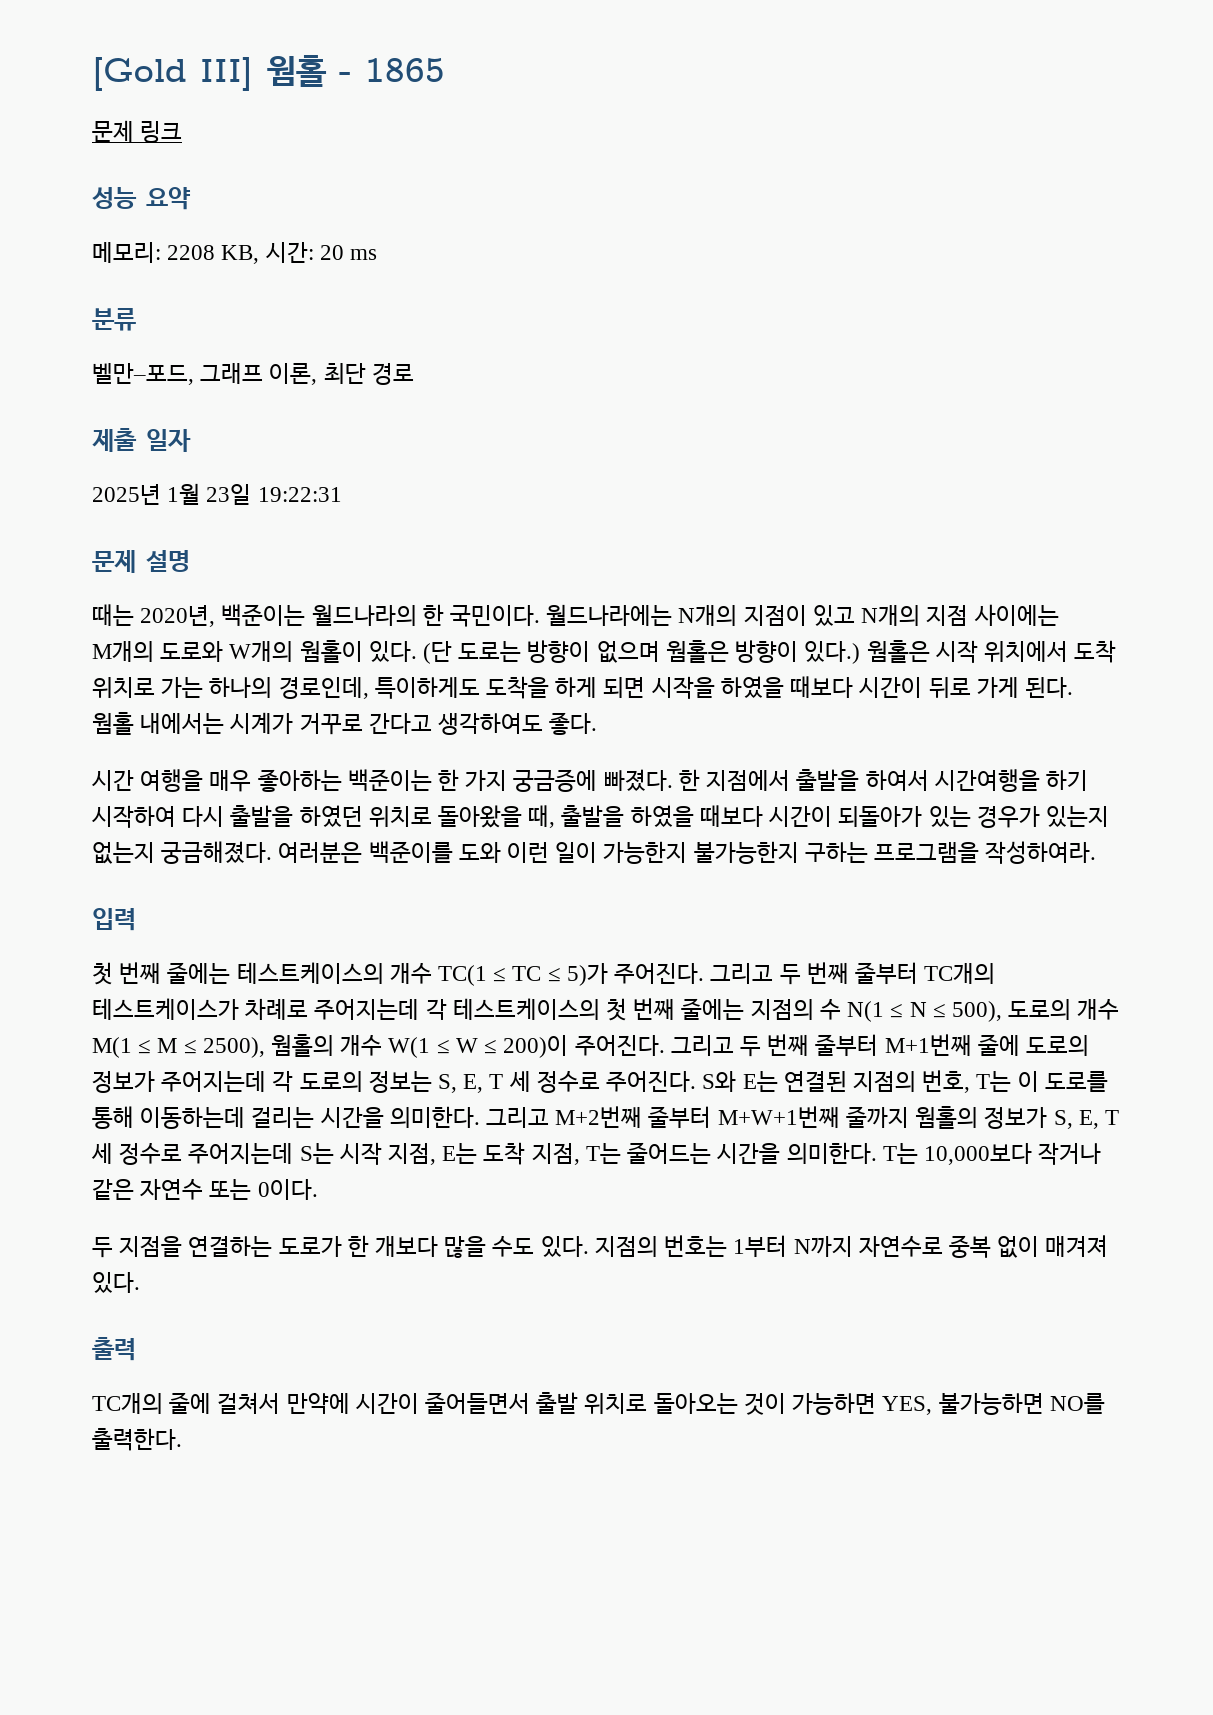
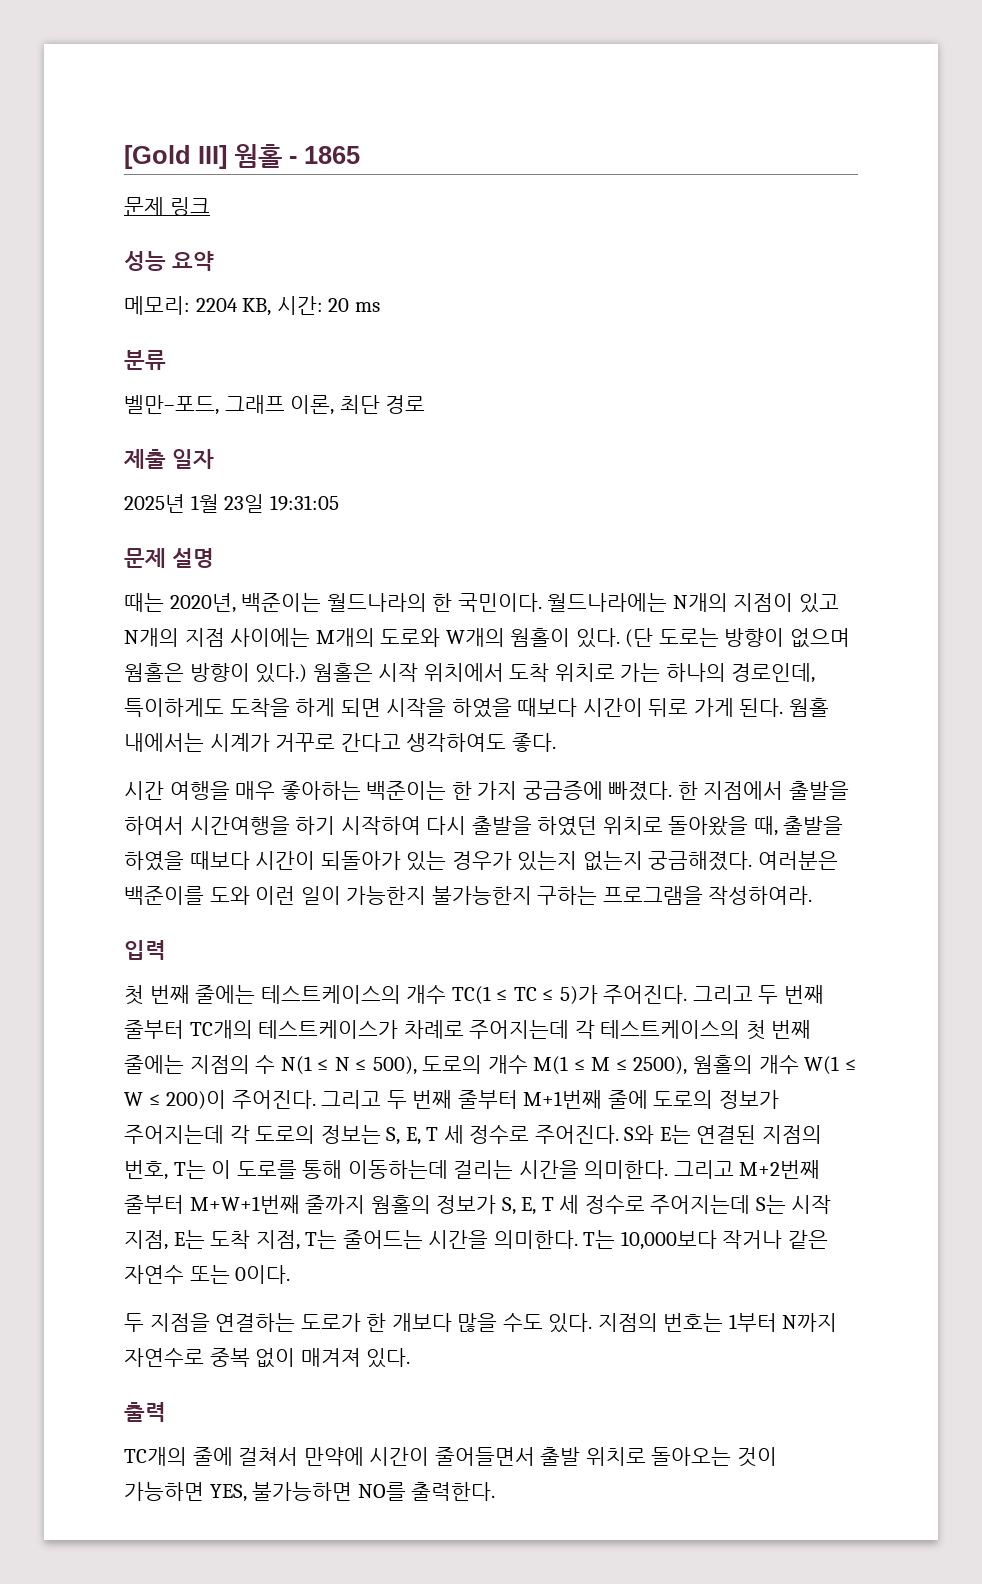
[167,245,216,260] 2208 -> [195,298,238,312] 2204
[257,487,342,502] 19:22:31 -> [269,495,339,511] 19:31:05

